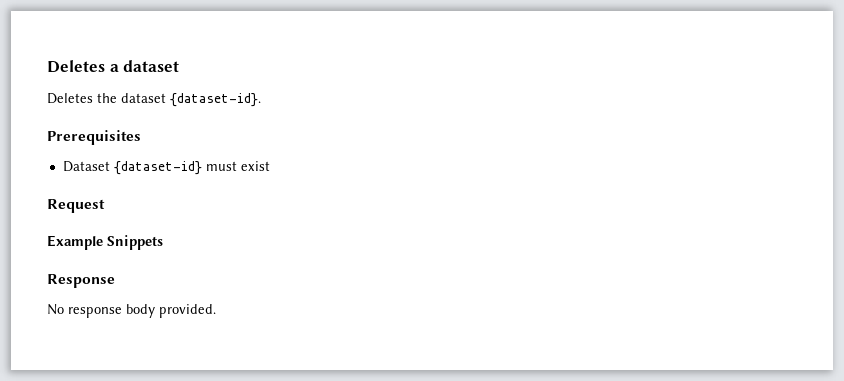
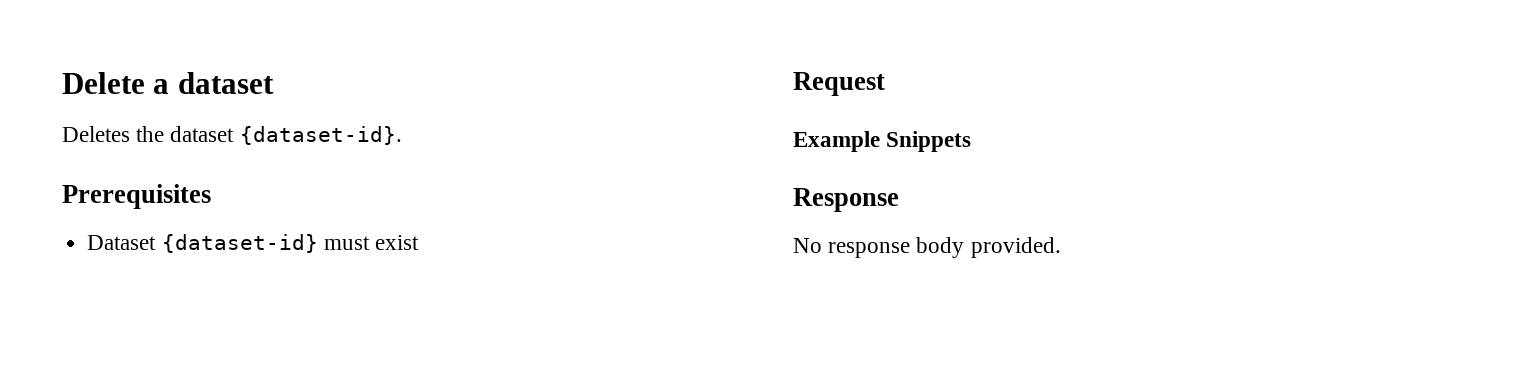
[47,60,105,73] Deletes -> [62,72,145,94] Delete

